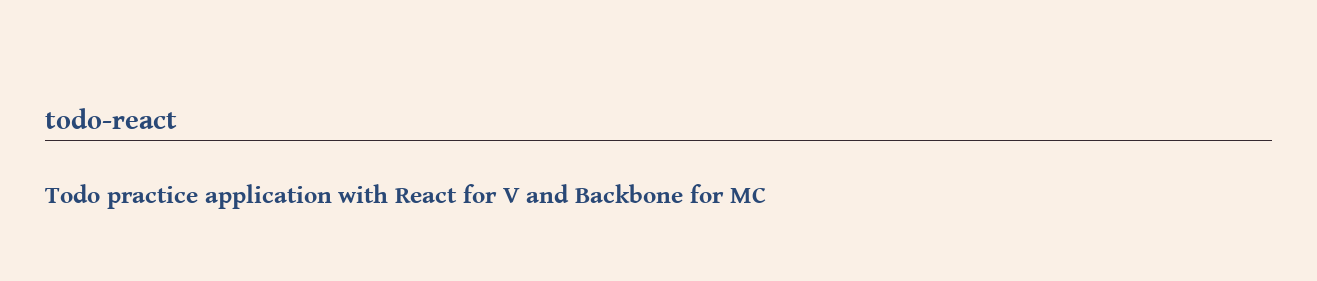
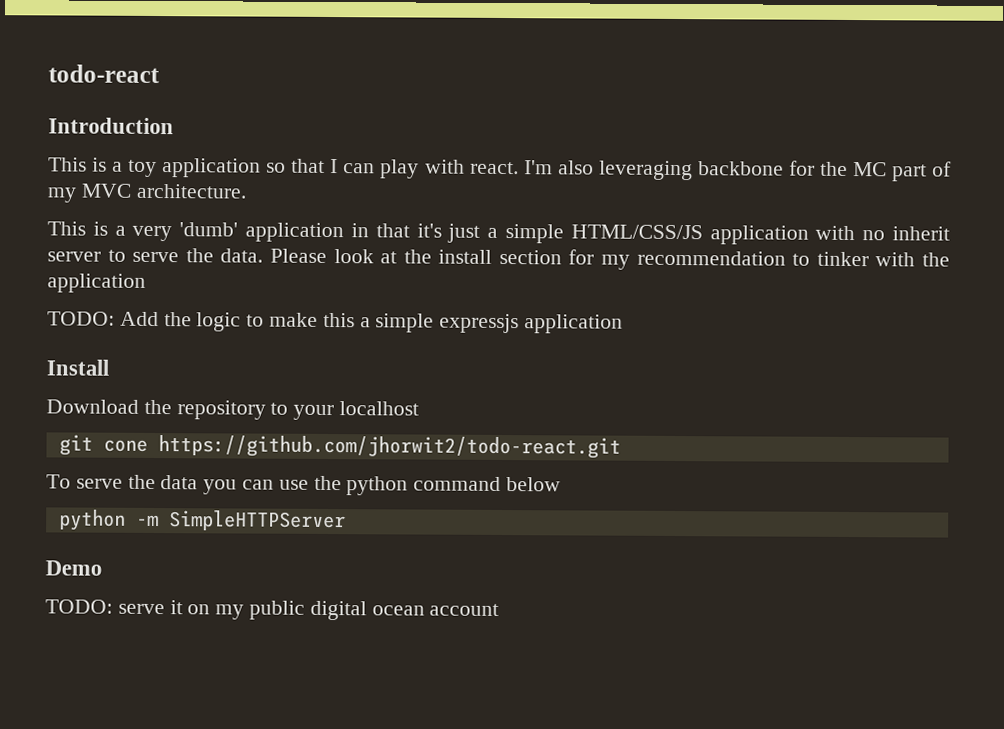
[45,184,766,209] Todo practice application with React for V and Backbone for MC -> [48,117,174,135] [48,157,952,182] [47,183,247,203] [47,221,950,245] [47,248,951,270] [47,273,146,293] [47,311,624,334] [46,359,110,376] [46,399,420,421] [58,434,621,459] [46,474,562,496] [58,509,346,532] [45,560,102,576] [45,599,500,621] Introduction // This is a toy application so that I can play with react. I'm also leveraging backbone for the MC part of my MVC architecture. // This is a very 'dumb' application in that it's just a simple HTML/CSS/JS application with no inherit server to serve the data. Please look at the install section for my recommendation to tinker with the application // TODO: Add the logic to make this a simple expressjs application // Install // Download the repository to your localhost // git cone https://github.com/jhorwit2/todo-react.git // To serve the data you can use the python command below // python -m SimpleHTTPServer // Demo // TODO: serve it on my public digital ocean account

